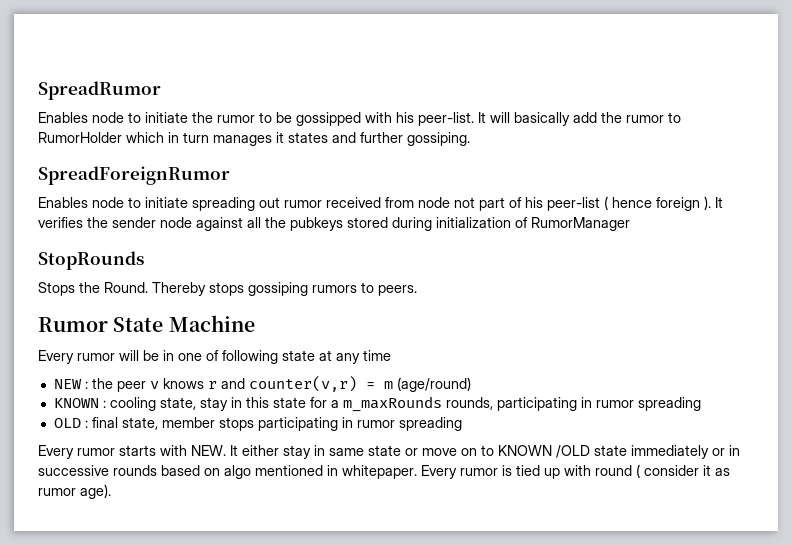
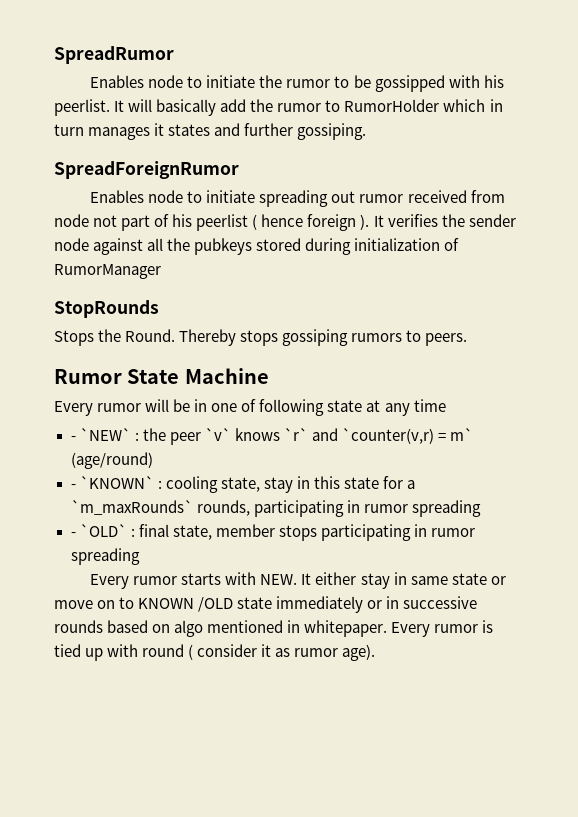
[418,112,474,126] peer-list. -> [54,99,110,116] peerlist.
[547,197,600,211] peer-list -> [196,214,249,231] peerlist
[53,379,82,389] NEW -> [70,428,131,441] - `NEW`
[149,376,393,392] v knows r and counter(v,r) = m -> [204,428,474,444] `v` knows `r` and `counter(v,r) = m`
[53,398,99,408] KNOWN -> [70,476,154,489] - `KNOWN`
[342,396,442,412] m_maxRounds -> [70,500,193,515] `m_maxRounds`
[53,418,81,428] OLD -> [70,524,127,537] - `OLD`

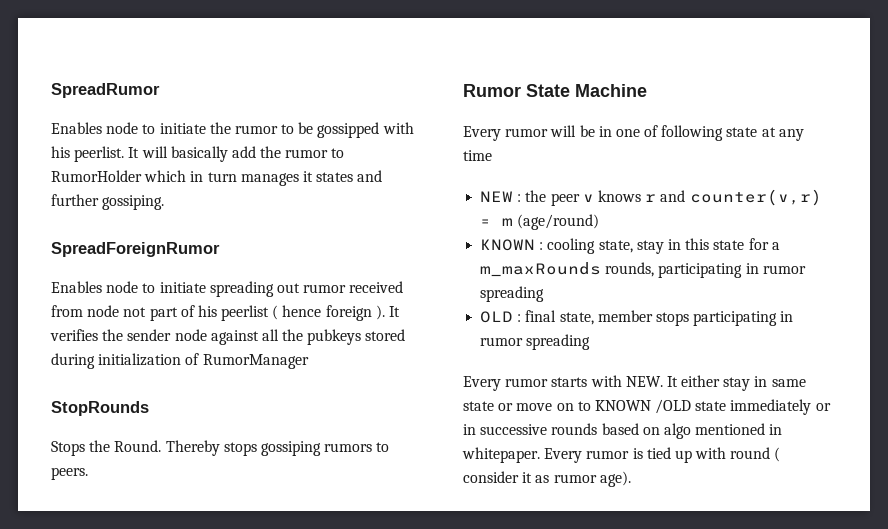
[70,428,131,441] - `NEW` -> [480,191,514,202] NEW
[204,428,474,444] `v` knows `r` and `counter(v,r) = m` -> [582,189,822,206] [480,218,514,226] v knows r and counter(v,r) = m
[70,476,154,489] - `KNOWN` -> [480,239,536,251] KNOWN
[70,500,193,515] `m_maxRounds` -> [480,262,602,277] m_maxRounds
[70,524,127,537] - `OLD` -> [480,311,514,323] OLD

